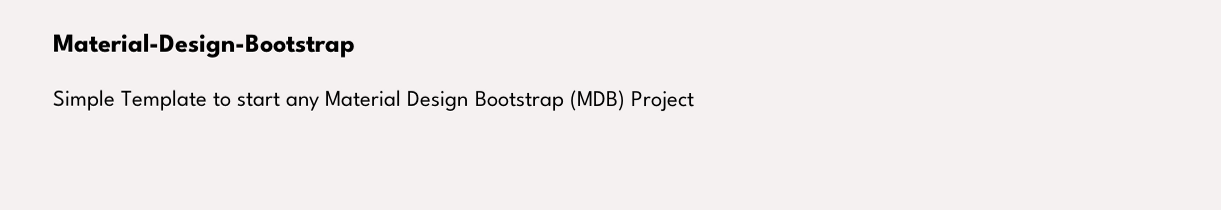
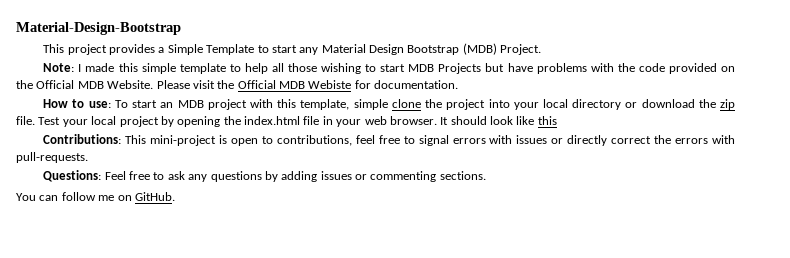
(356, 45) none -> [43,44,165,55] This project provides a
[629,91,695,112] Project -> [500,44,542,55] [43,63,736,74] [16,80,459,89] [43,99,736,110] [16,116,557,127] [43,134,735,146] [16,152,88,163] [43,170,486,182] [16,192,175,201] Project. // Note: I made this simple template to help all those wishing to start MDB Projects but have problems with the code provided on the Official MDB Website. Please visit the Official MDB Webiste for documentation. // How to use: To start an MDB project with this template, simple clone the project into your local directory or download the zip file. Test your local project by opening the index.html file in your web browser. It should look like this // Contributions: This mini-project is open to contributions, feel free to signal errors with issues or directly correct the errors with pull-requests. // Questions: Feel free to ask any questions by adding issues or commenting sections. // You can follow me on GitHub.

